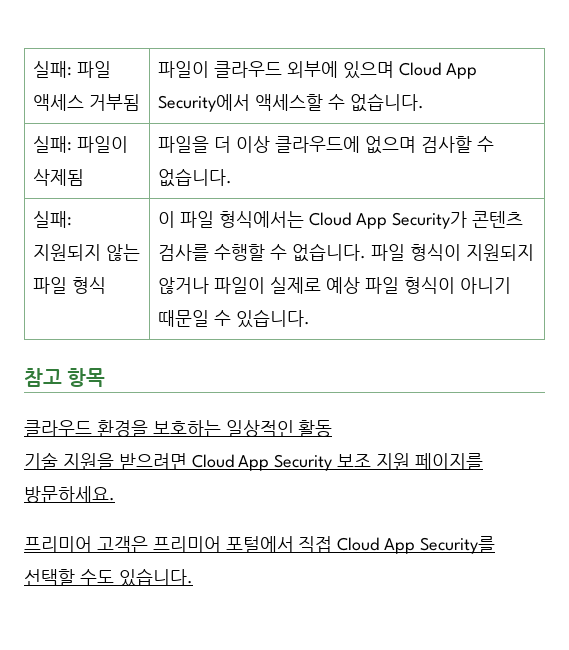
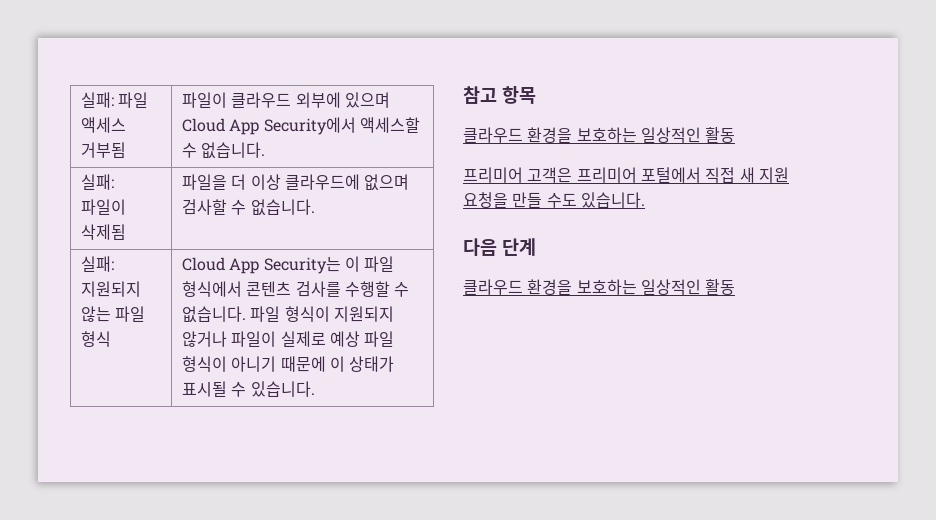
[158,211,467,229] 이 파일 형식에서는 Cloud App Security가 -> [181,256,395,274] [181,281,242,297] Cloud App Security는 이 파일 형식에서
[158,310,210,327] 때문일 -> [280,356,395,372] [181,381,227,397] 때문에 이 상태가 표시될
[24,452,483,471] [24,486,115,503] // 기술 지원을 받으려면 Cloud App Security 보조 지원 페이지를 방문하세요. -> (736, 135) none
[337,536,496,554] [24,568,193,587] Cloud App Security를 선택할 수도 있습니다. -> [739,167,789,183] [463,192,645,208] [463,238,536,256] [463,279,736,295] 새 지원 요청을 만들 수도 있습니다. // 다음 단계 // 클라우드 환경을 보호하는 일상적인 활동

